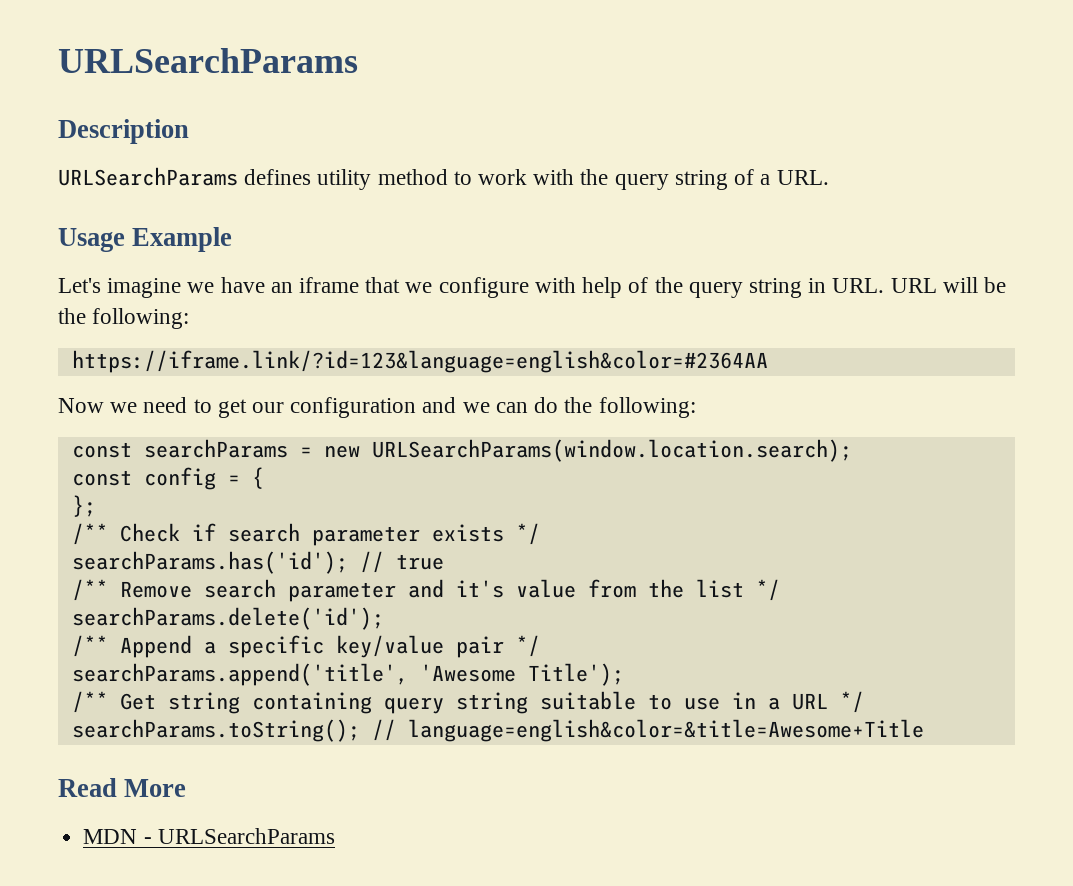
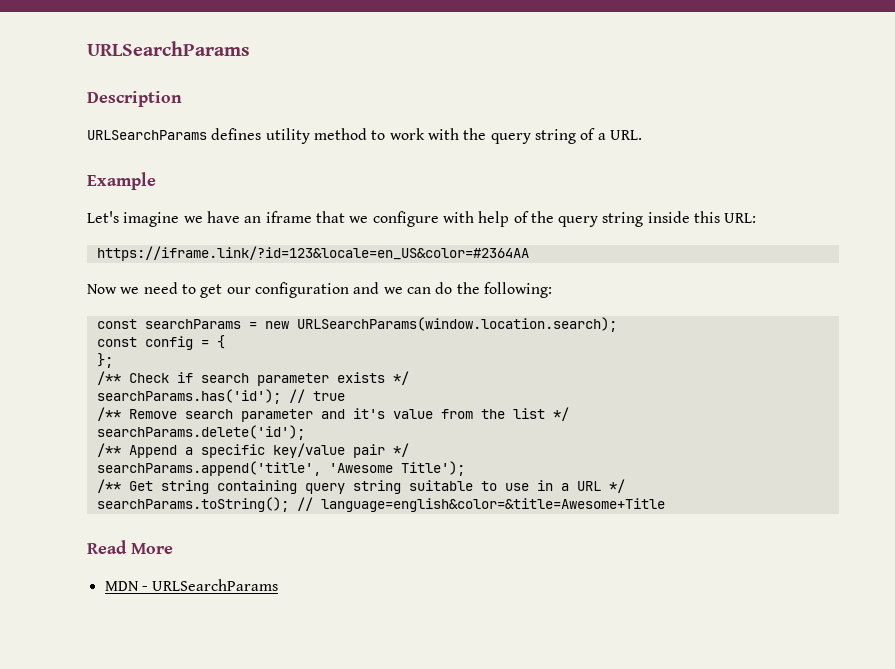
[58,228,125,252] Usage -> (642, 135) none
[808,277,1006,293] [58,308,190,329] [71,350,768,373] in URL. URL will be the following: // https://iframe.link/?id=123&language=english&color=#2364AA -> [647,211,757,223] [96,246,529,261] inside this URL: // https://iframe.link/?id=123&locale=en_US&color=#2364AA

